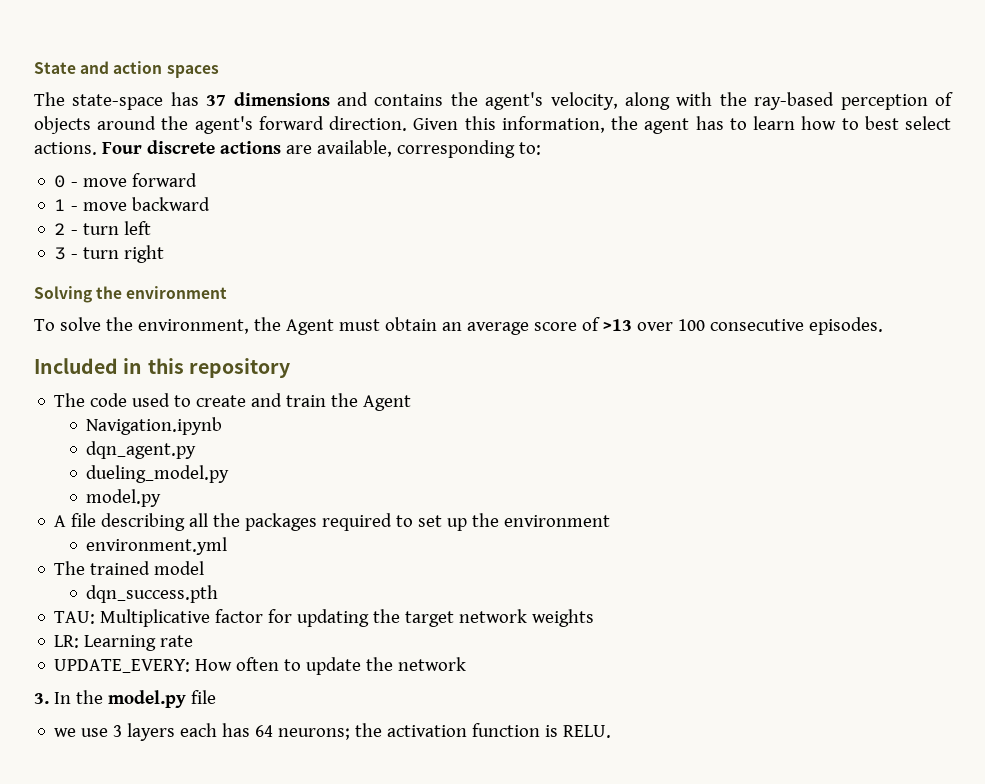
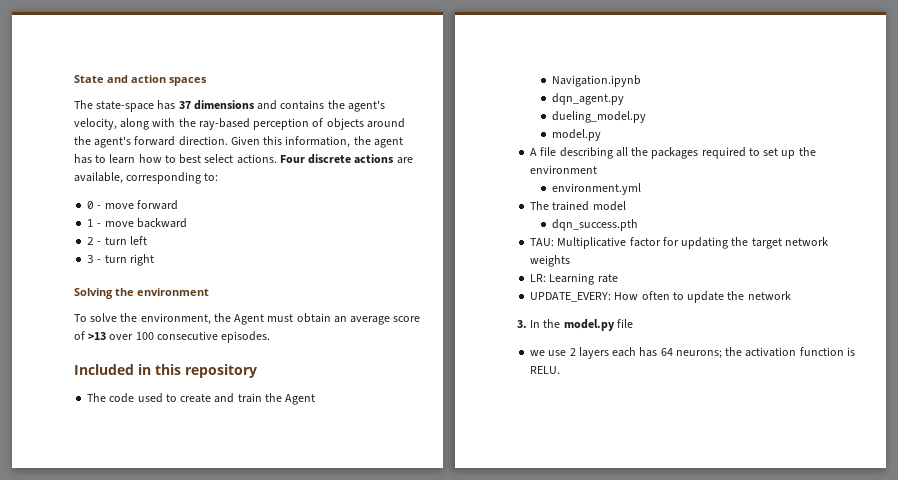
[113,725,123,737] 3 -> [569,348,576,356] 2

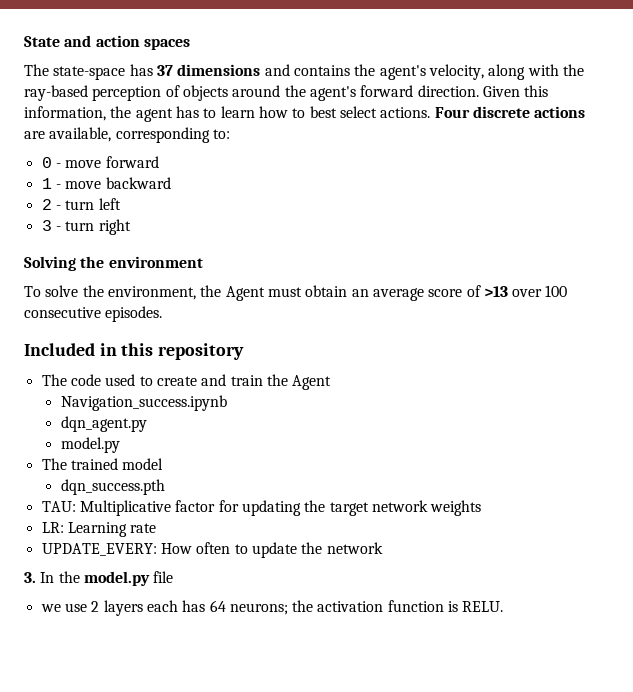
[551,75,641,87] Navigation.ipynb -> [60,395,227,411] Navigation_success.ipynb
[551,111,646,123] [551,129,601,141] [530,147,816,159] [530,165,598,174] [551,183,641,195] // dueling_model.py // model.py // A file describing all the packages required to set up the environment // environment.yml -> [60,437,120,453] // model.py

